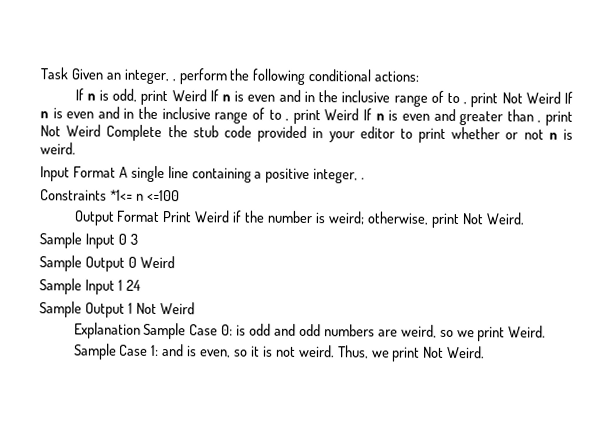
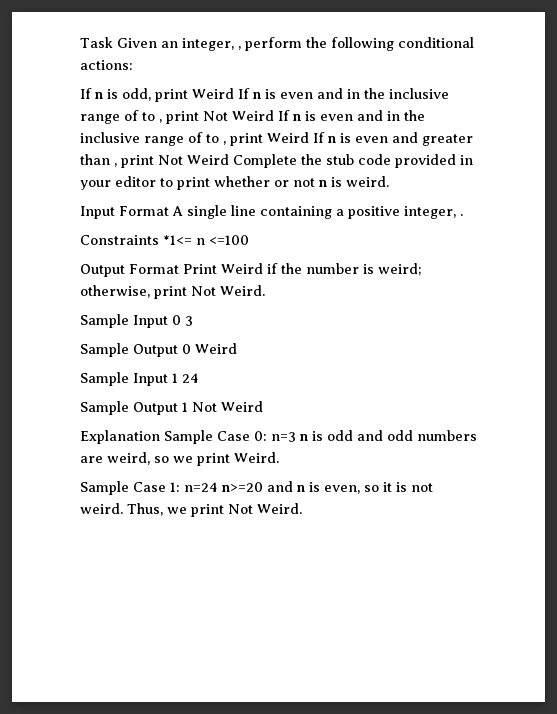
(234, 330) none -> [271,432,308,442] n=3 n
[162,344,185,357] and -> [184,481,305,492] n=24 n>=20 and n

